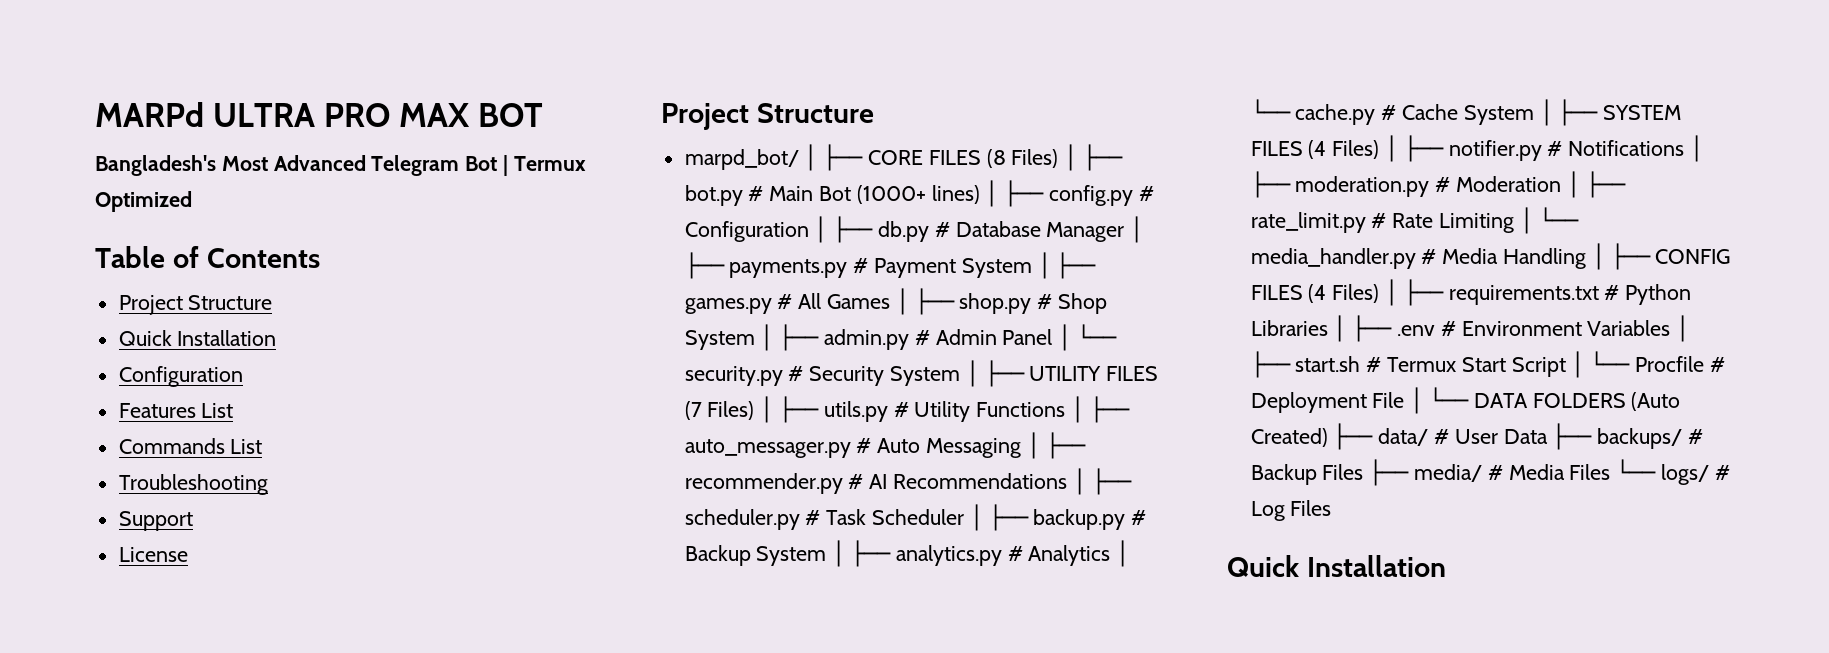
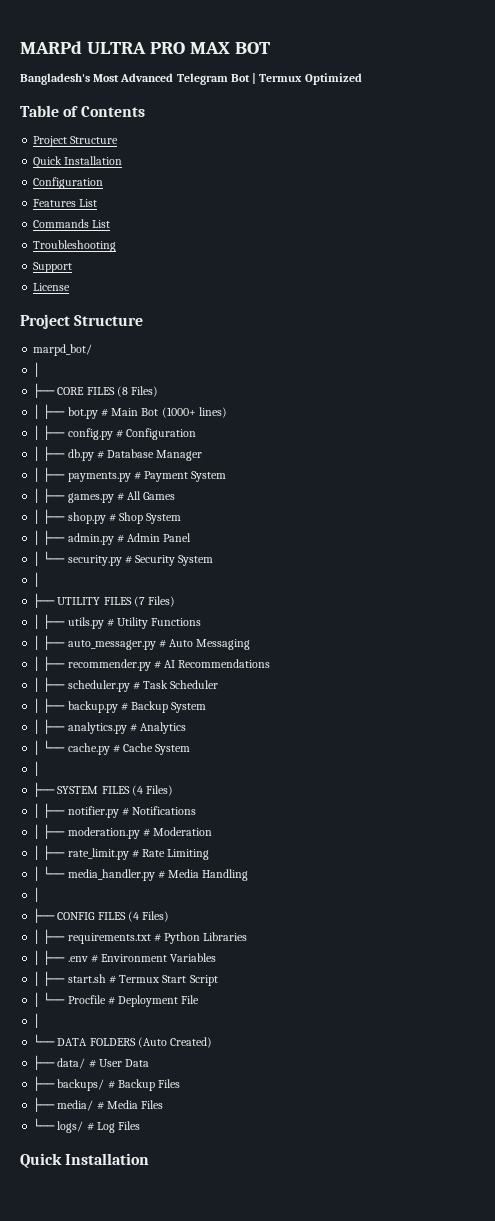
[804,144,818,171] │ -> [33,362,41,377] // │ //
(1059, 158) none -> (159, 391) //
(980, 194) none -> (227, 412) //
(809, 231) none -> (197, 434) //
(1125, 232) none -> (203, 455) //
(1032, 268) none -> (227, 476) //
(891, 301) none -> (176, 496) //
(755, 340) none -> (182, 518) //
(1053, 337) none -> (192, 537) //
[965,360,979,387] │ -> [33,572,41,587] // │ //
(755, 410) none -> (176, 601) //
(1066, 409) none -> (202, 622) //
(1022, 448) none -> (251, 644) //
(1068, 481) none -> (271, 663) //
(965, 517) none -> (219, 684) //
(827, 556) none -> (207, 707) //
(1111, 555) none -> (187, 728) //
[1539,99,1553,126] │ -> [33,761,41,776] // │ //
(1380, 149) none -> (174, 790) //
(1685, 148) none -> (197, 810) //
(1562, 184) none -> (213, 831) //
(1515, 223) none -> (210, 854) //
[1591,243,1605,270] │ -> [33,887,41,902] // │ //
(1380, 293) none -> (170, 916) //
(1328, 328) none -> (248, 936) //
(1671, 328) none -> (217, 957) //
(1566, 367) none -> (218, 980) //
[1410,387,1424,414] │ -> [33,1013,41,1028] // │ //
(1328, 437) none -> (213, 1042) //
(1548, 436) none -> (150, 1063) //
(1364, 472) none -> (181, 1083) //
(1611, 472) none -> (164, 1104) //

